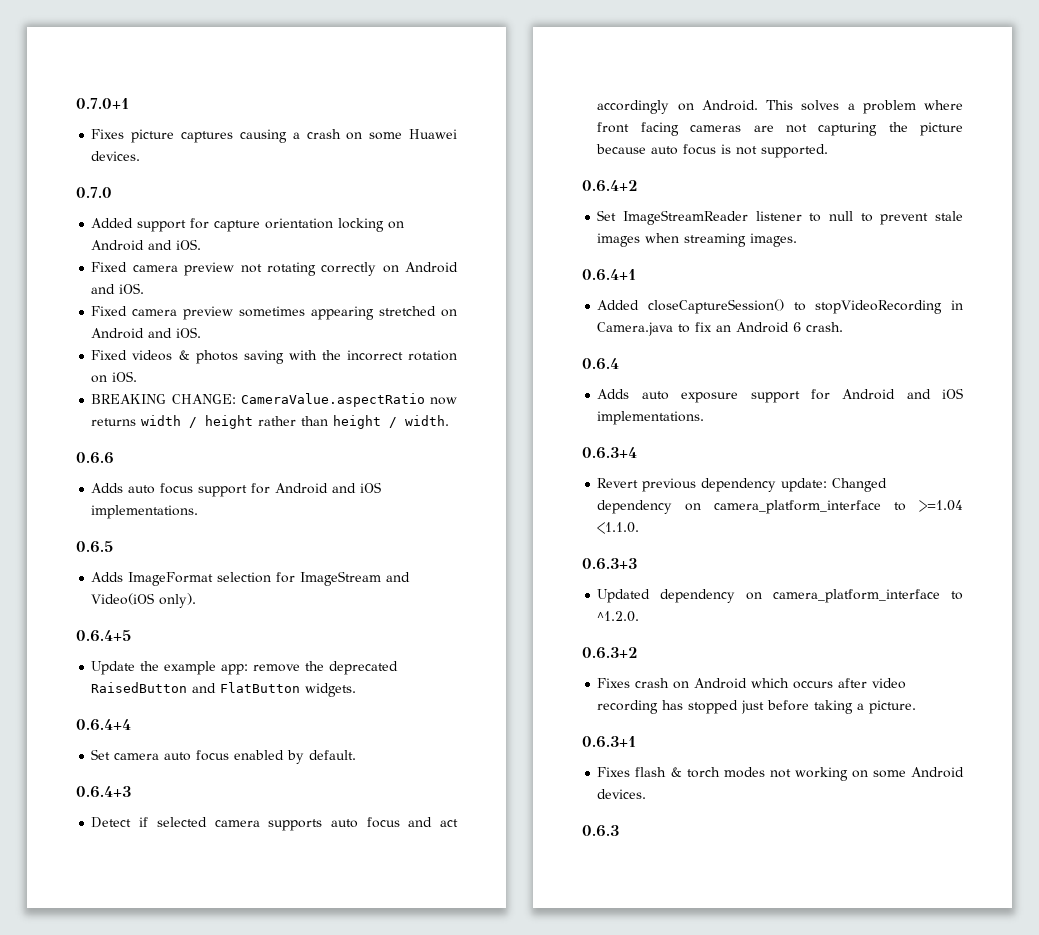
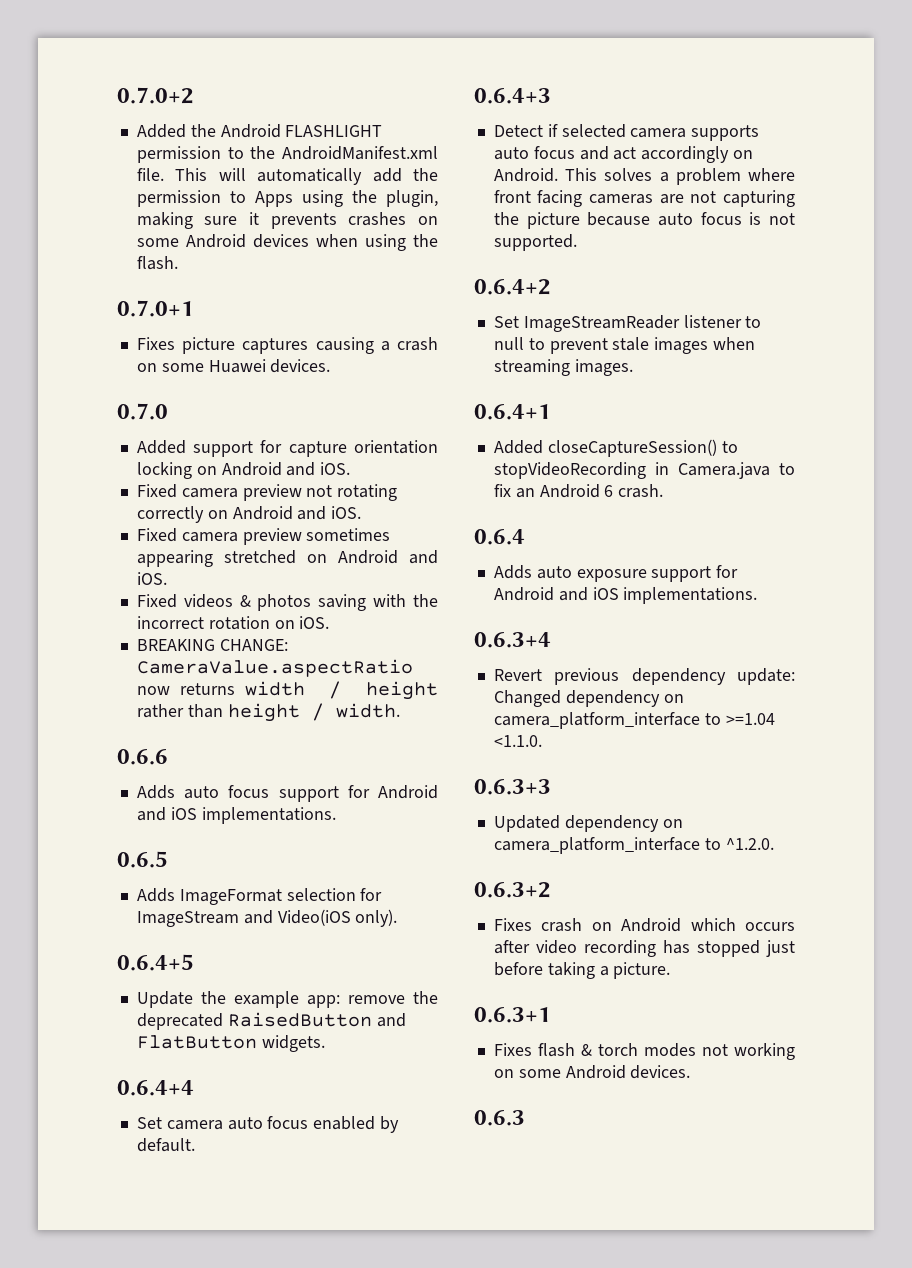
(76, 103) none -> [117,87,194,104] [136,124,383,138] [136,146,438,163] [136,168,438,185] [136,190,438,207] [136,212,438,229] [136,234,438,251] [136,256,178,270] 0.7.0+2 // Added the Android FLASHLIGHT permission to the AndroidManifest.xml file. This will automatically add the permission to Apps using the plugin, making sure it prevents crashes on some Android devices when using the flash. //

